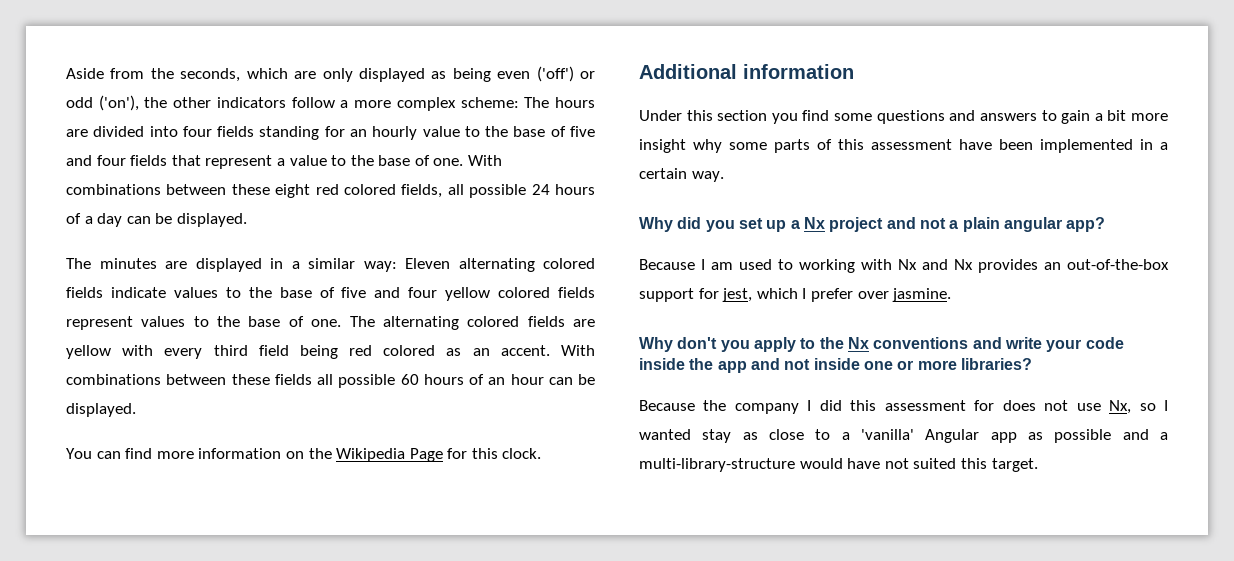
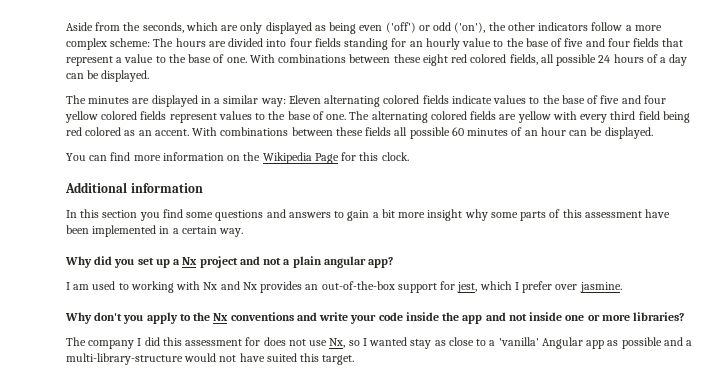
[423,374,464,385] hours -> [467,128,509,136] minutes
[639,110,682,121] Under -> [66,210,77,218] In
[639,259,695,270] Because -> (394, 262) none
[639,400,727,411] Because the -> [66,337,86,346] The
[847,458,909,469] have not -> [219,353,265,362] not have

